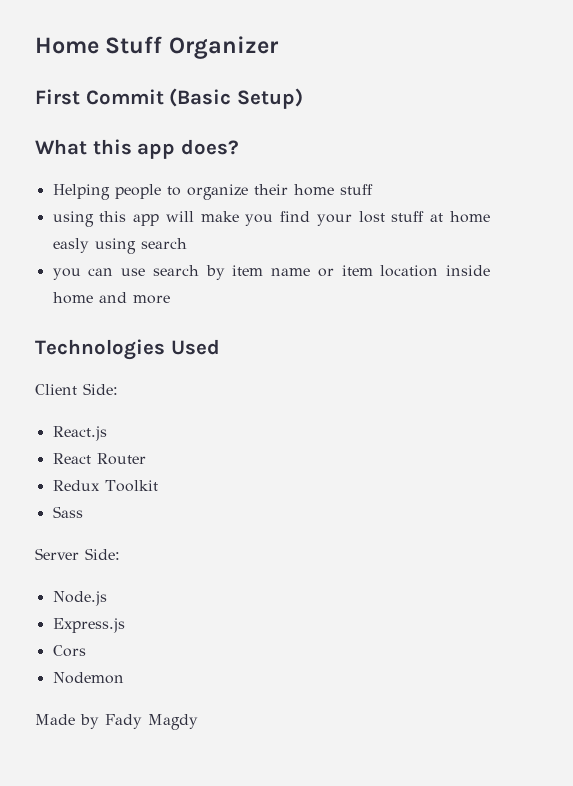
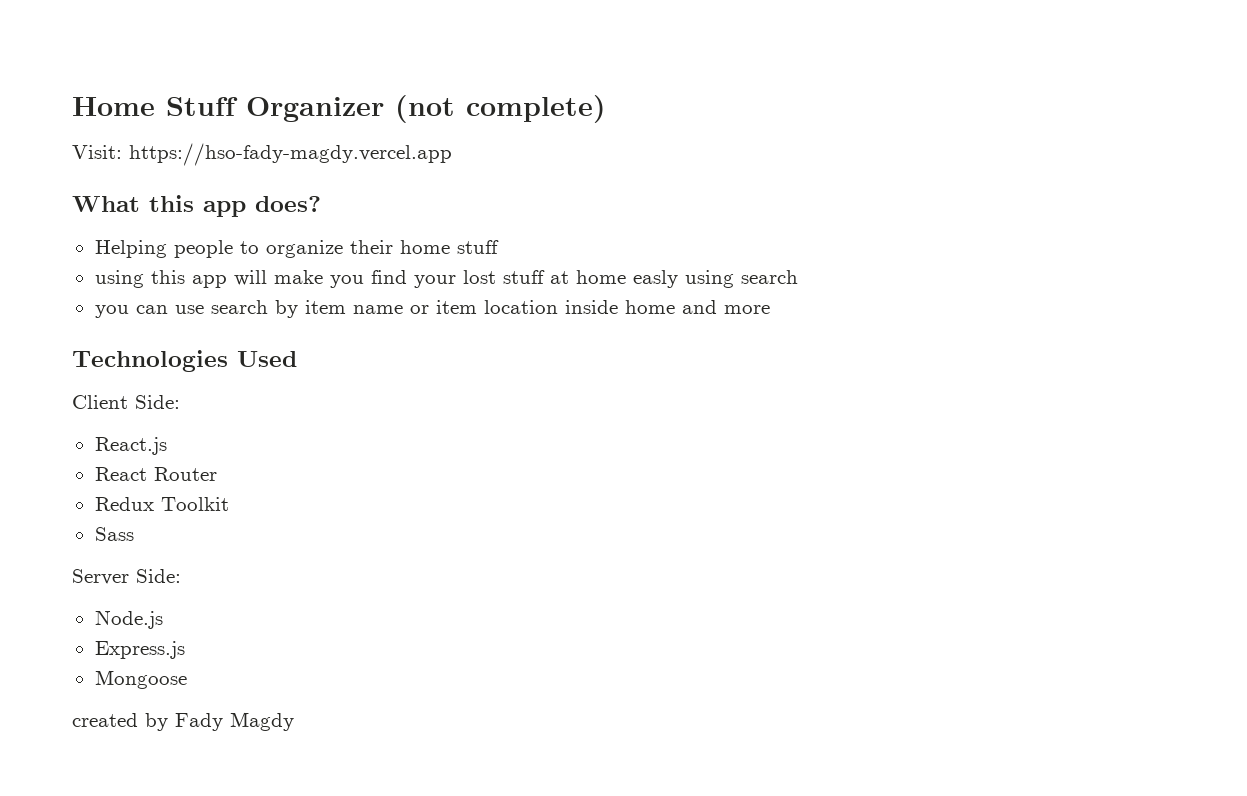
[35,88,303,109] // First Commit (Basic Setup) -> [395,95,606,123] [72,143,452,166] (not complete) // Visit: https://hso-fady-magdy.vercel.app
[52,645,86,657] [52,672,124,684] [35,714,75,725] Cors // Nodemon // Made -> [94,670,187,689] [72,713,138,727] Mongoose // created

